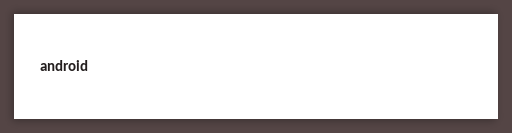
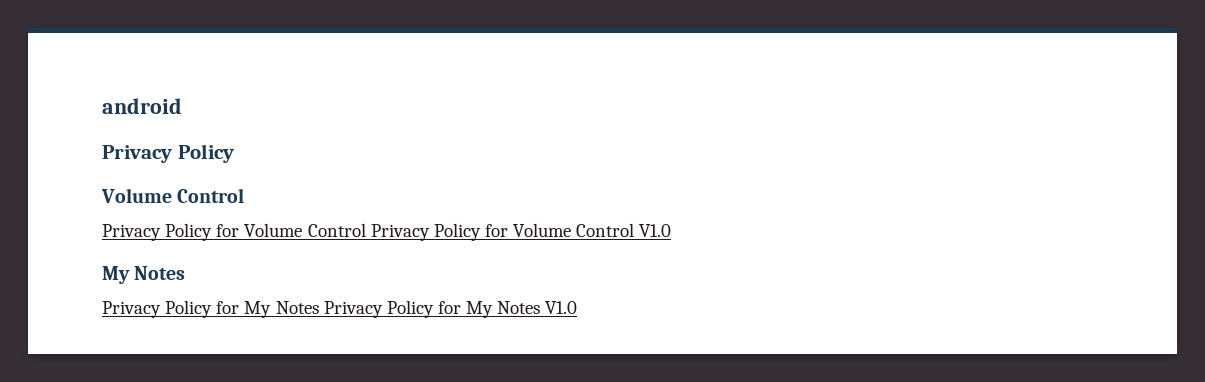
(88, 65) none -> [102,144,234,163] [101,188,245,203] [102,223,672,241] [102,266,186,284] [102,300,578,318] // Privacy Policy // Volume Control // Privacy Policy for Volume Control Privacy Policy for Volume Control V1.0 // My Notes // Privacy Policy for My Notes Privacy Policy for My Notes V1.0

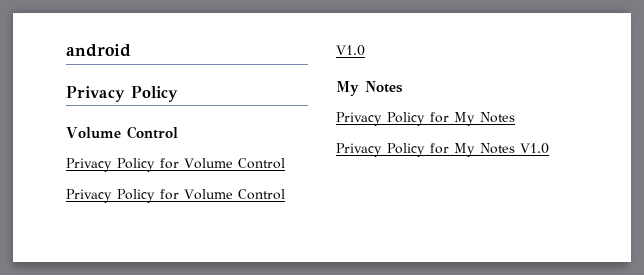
(366, 230) none -> (285, 163) //
(319, 307) none -> (515, 117) //

